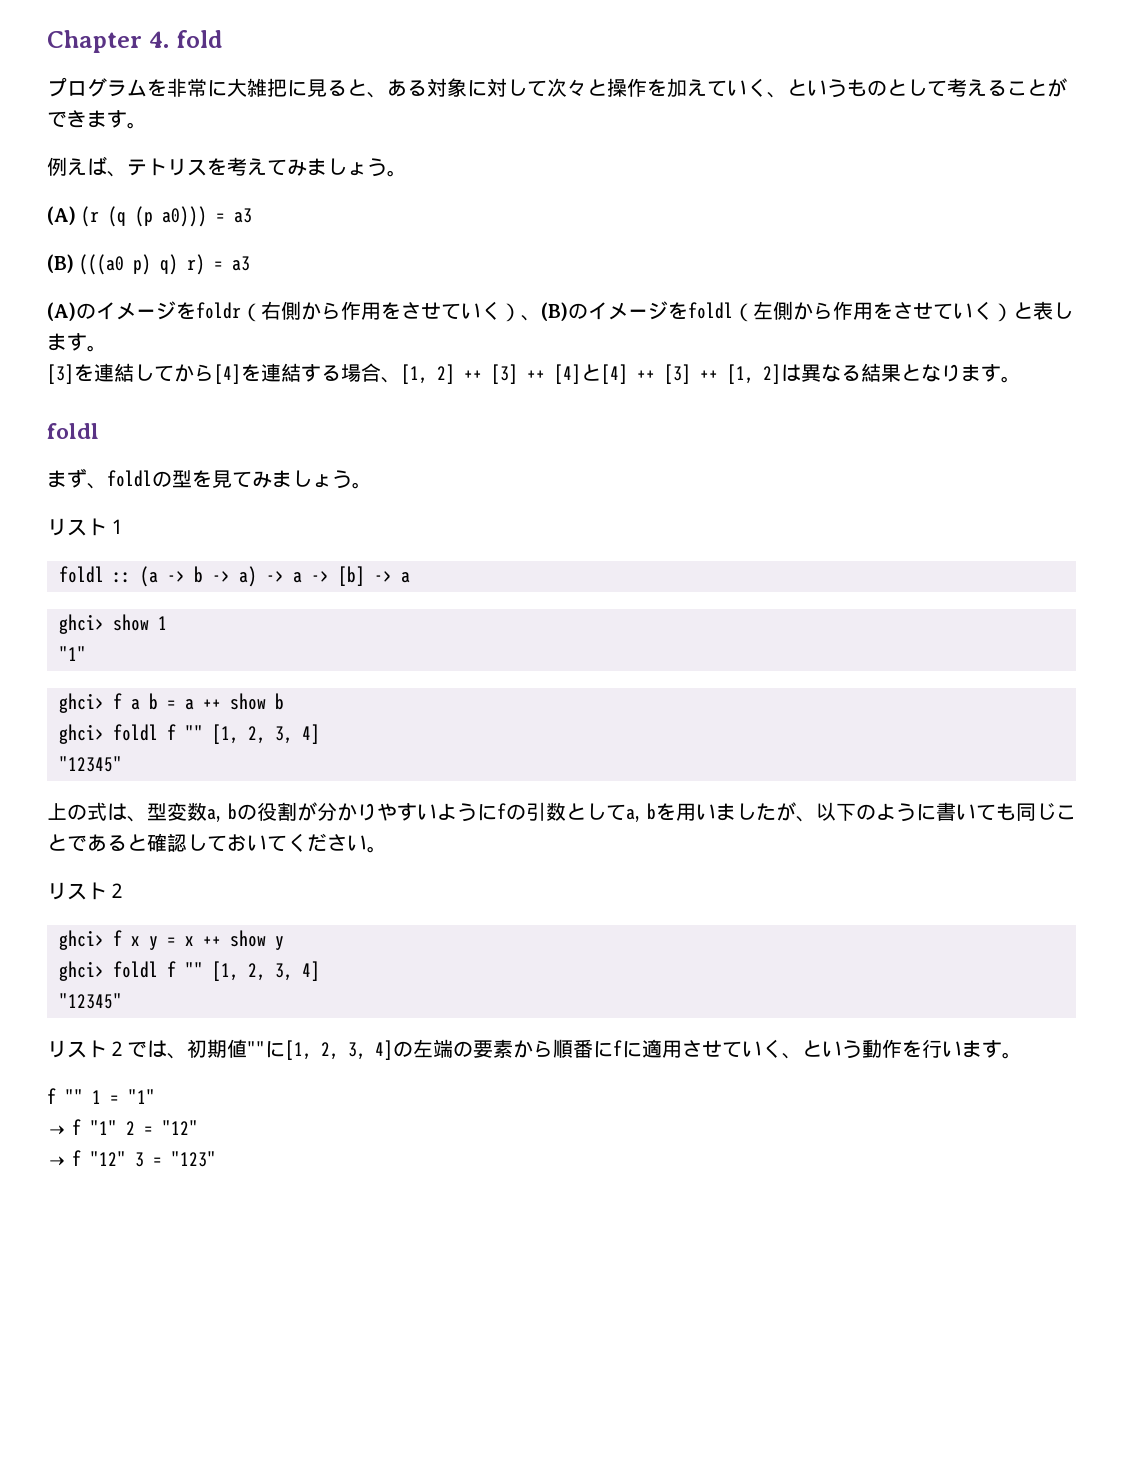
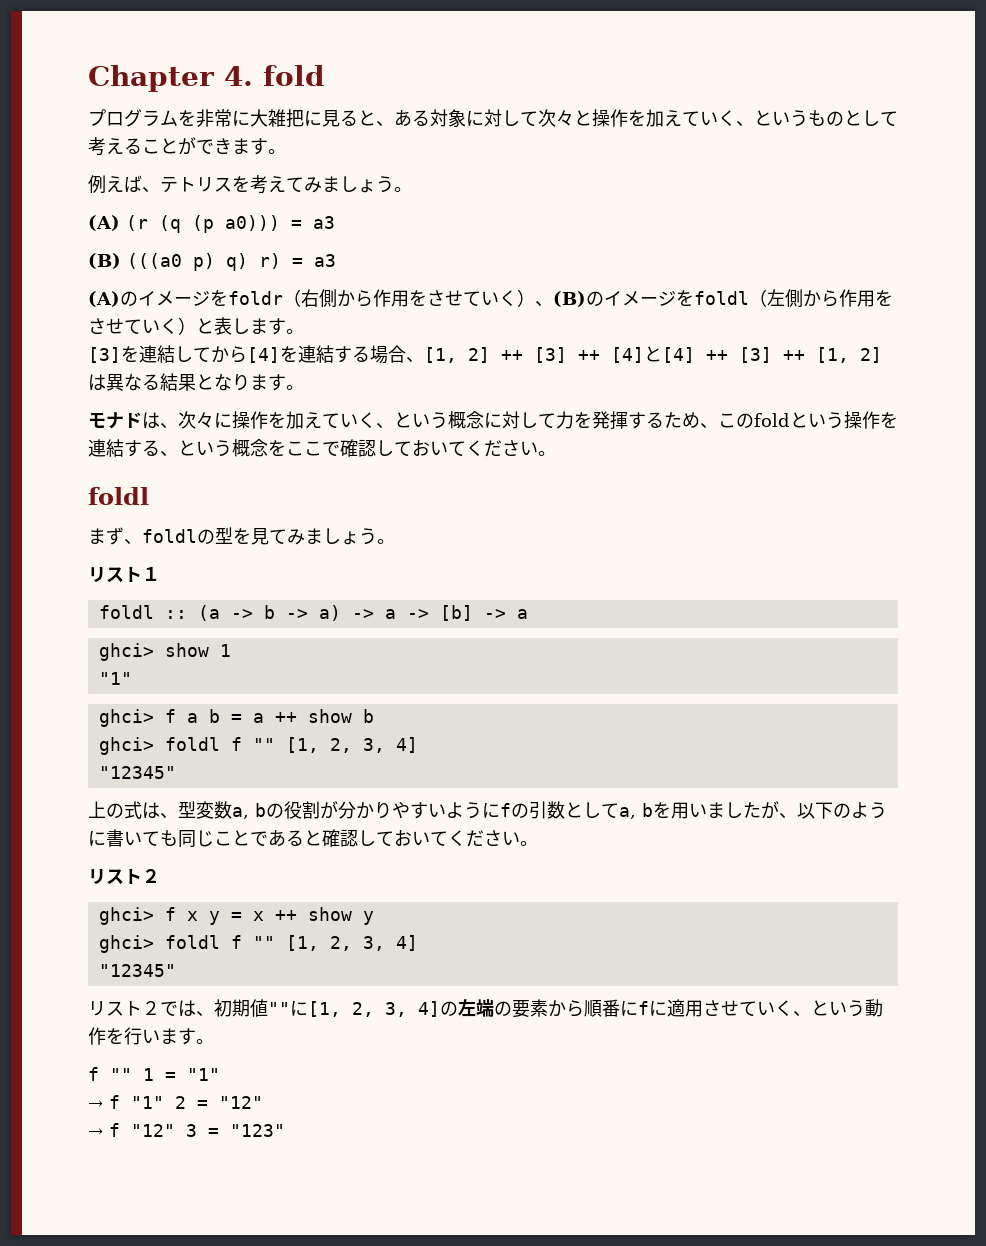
(1021, 379) none -> [88,411,898,430] [88,439,556,457] // モナドは、次々に操作を加えていく、という概念に対して力を発揮するため、このfoldという操作を連結する、という概念をここで確認しておいてください。

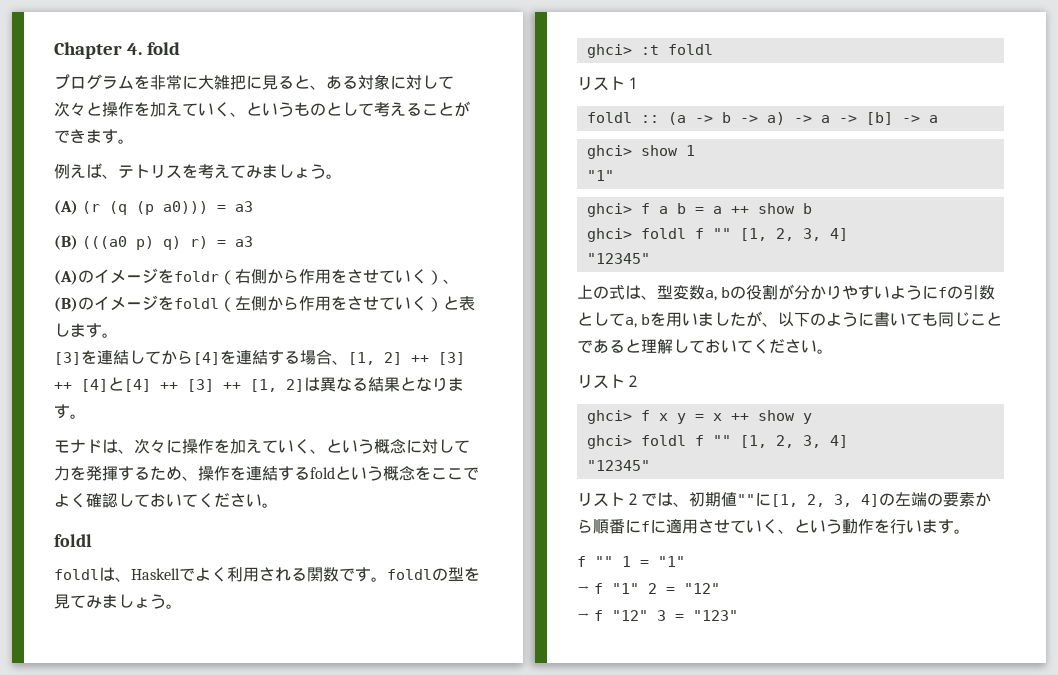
[718,412,844,429] このfoldという -> (198, 478) none
[160,451,178,457] 、 -> [310,467,335,479] fold
(340, 448) none -> [54,493,86,508] よく
[88,527,142,545] まず、 -> [54,567,387,582] foldlは、Haskellでよく利用される関数です。
(395, 541) none -> [586,44,713,58] // ghci> :t foldl
[322,829,358,847] 確認 -> [641,339,673,354] 理解

